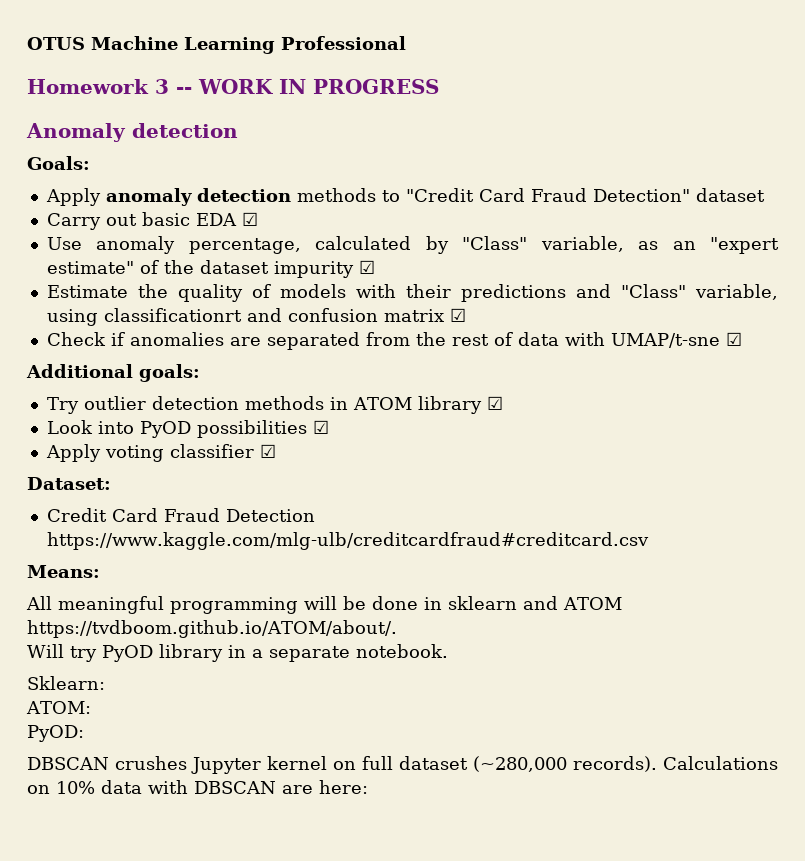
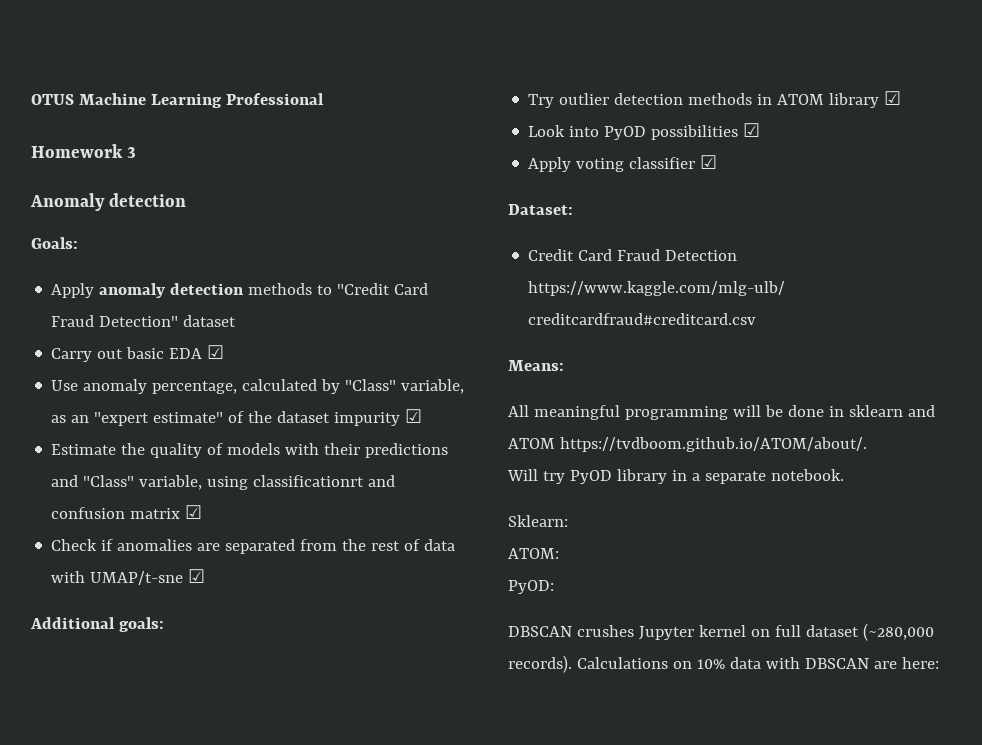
[176,79,439,94] -- WORK IN PROGRESS -> (137, 152) none

